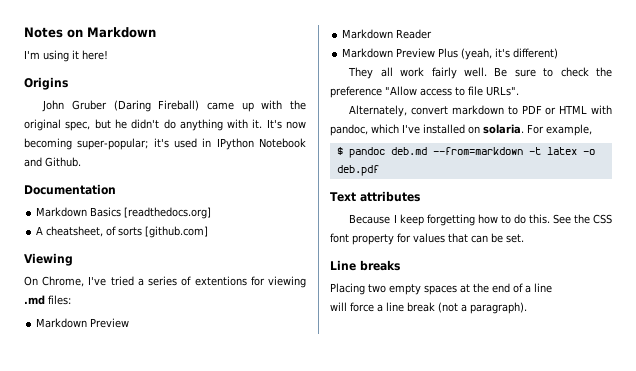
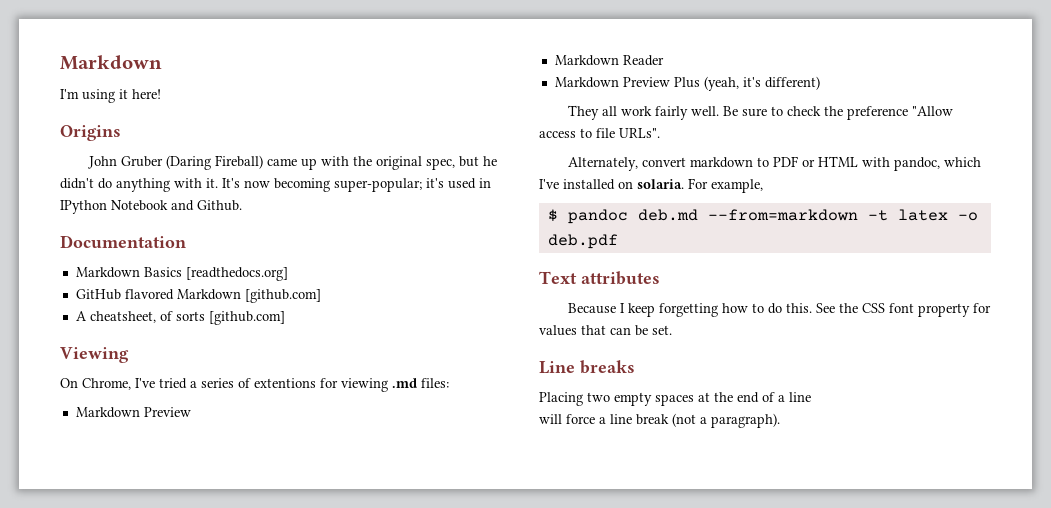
[24,27,83,38] Notes on -> (60, 62) none
(212, 213) none -> [75,289,321,303] // GitHub flavored Markdown [github.com]

